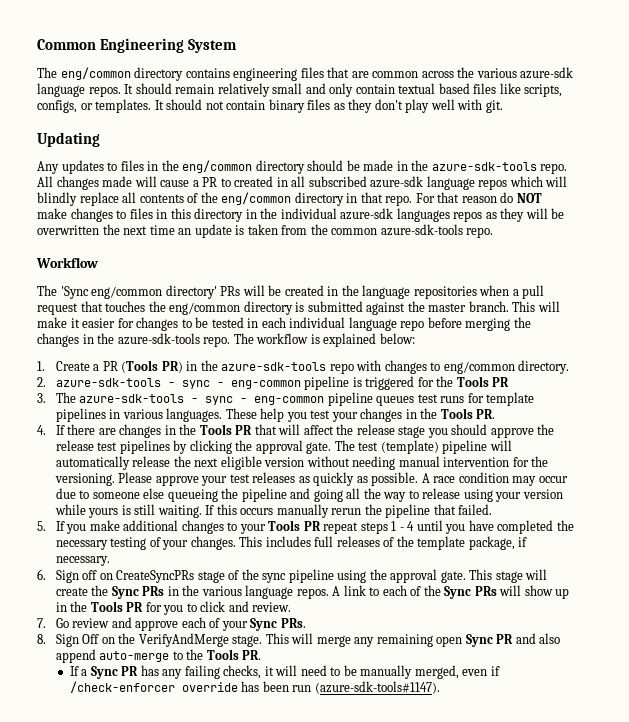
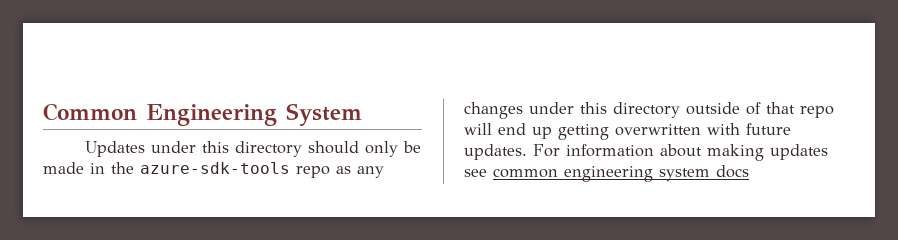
[37,67,574,81] [37,83,563,97] [37,99,503,113] [37,132,100,147] [37,160,253,174] The eng/common directory contains engineering files that are common across the various azure-sdk language repos. It should remain relatively small and only contain textual based files like scripts, configs, or templates. It should not contain binary files as they don't play well with git. // Updating // Any updates to files in the eng/common -> [84,141,229,157] Updates under this
(344, 165) none -> [364,141,398,157] only
[540,163,568,174] [37,176,568,190] [37,192,542,206] [37,208,565,222] [37,224,494,238] [36,257,98,268] [37,285,545,299] [37,301,560,315] [37,317,531,331] [37,333,415,347] [37,360,570,374] [37,376,510,390] [37,392,535,406] [55,408,496,422] [37,424,555,438] [55,440,512,454] [55,456,549,470] [54,472,568,486] [55,488,563,502] [54,504,493,518] [37,520,574,534] [55,536,528,550] [55,556,110,566] [37,569,548,583] [55,585,570,599] [55,601,292,615] [37,617,306,631] [37,633,561,647] [55,649,262,663] [69,665,500,679] [69,681,440,694] repo. All changes made will cause a PR to created in all subscribed azure-sdk language repos which will blindly replace all contents of the eng/common directory in that repo. For that reason do NOT make changes to files in this directory in the individual azure-sdk languages repos as they will be overwritten the next time an update is taken from the common azure-sdk-tools repo. // Workflow // The 'Sync eng/common directory' PRs will be created in the language repositories when a pull request that touches the eng/common directory is submitted against the master branch. This will make it easier for changes to be tested in each individual language repo before merging the changes in the azure-sdk-tools repo. The workflow is explained below: // 1. Create a PR (Tools PR) in the azure-sdk-tools repo with changes to eng/common directory. // 2. azure-sdk-tools - sync - eng-common pipeline is triggered for the Tools PR // 3. The azure-sdk-tools - sync - eng-common pipeline queues test runs for template pipelines in various languages. These help you test your changes in the Tools PR. // 4. If there are changes in the Tools PR that will affect the release stage you should approve the release test pipelines by clicking the approval gate. The test (template) pipeline will automatically release the next eligible version without needing manual intervention for the versioning. Please approve your test releases as quickly as possible. A race condition may occur due to someone else queueing the pipeline and going all the way to release using your version while yours is still waiting. If this occurs manually rerun the pipeline that failed. // 5. If you make additional changes to your Tools PR repeat steps 1 - 4 until you have completed the necessary testing of your changes. This includes full releases of the template package, if necessary. // 6. Sign off on CreateSyncPRs stage of the sync pipeline using the approval gate. This stage will create the Sync PRs in the various language repos. A link to each of the Sync PRs will show up in the Tools PR for you to click and review. // 7. Go review and approve each of your Sync PRs. // 8. Sign Off on the VerifyAndMerge stage. This will merge any remaining open Sync PR and also append auto-merge to the Tools PR. // If a Sync PR has any failing checks, it will need to be manually merged, even if /check-enforcer override has been run (azure-sdk-tools#1147). -> [296,166,384,178] [464,102,834,119] [464,123,791,140] [464,144,828,161] [464,165,749,182] repo as any changes under this directory outside of that repo will end up getting overwritten with future updates. For information about making updates see common engineering system docs

